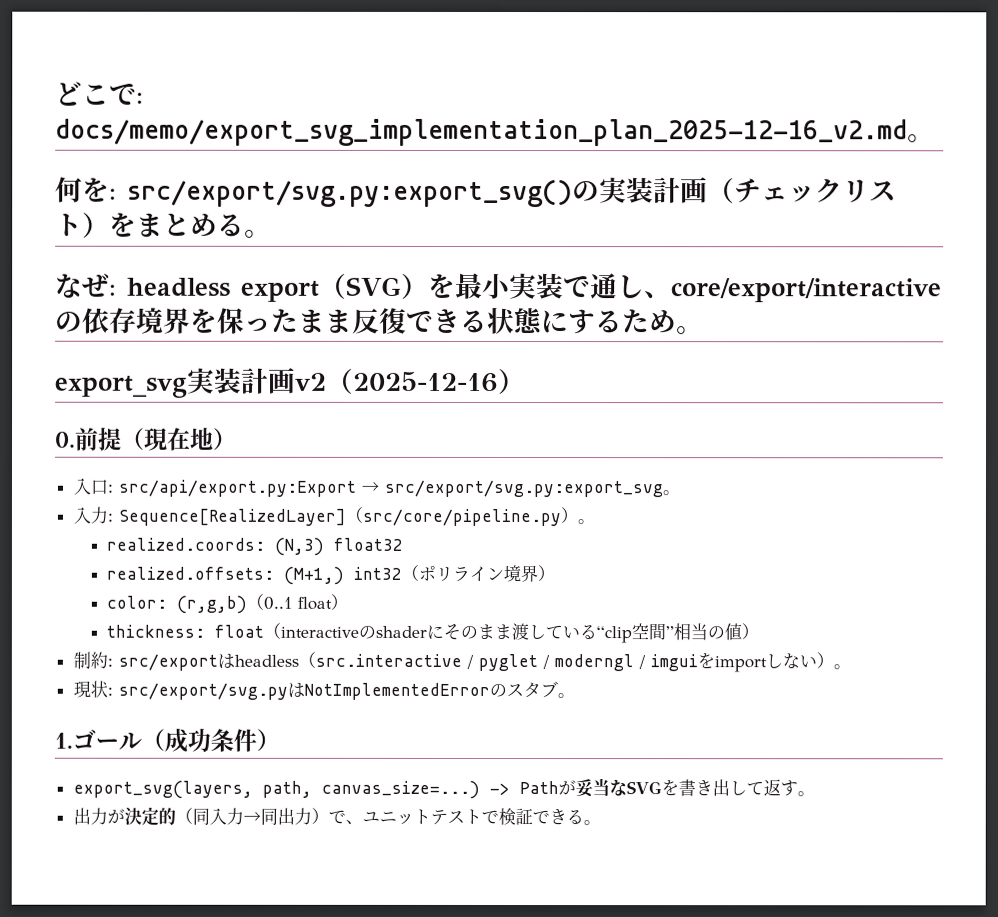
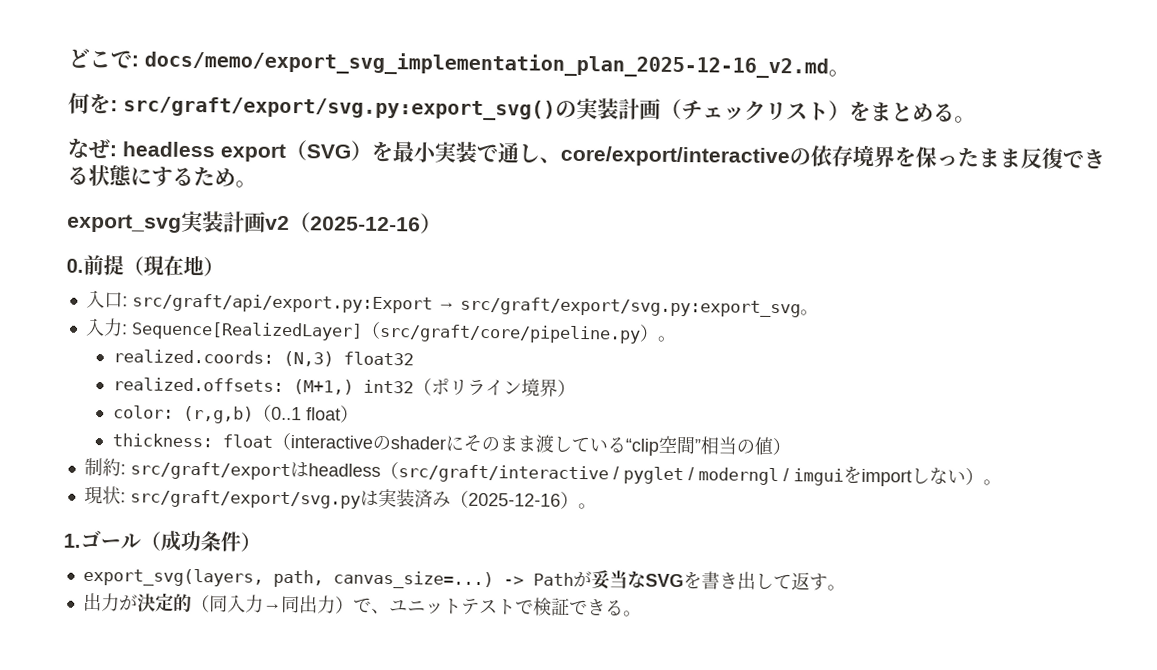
[127,179,573,208] src/export/svg.py:export_svg() -> [123,96,556,121] src/graft/export/svg.py:export_svg()
[117,479,663,498] src/api/export.py:Export → src/export/svg.py:export_svg -> [131,293,801,318] src/graft/api/export.py:Export → src/graft/export/svg.py:export_svg
[361,508,561,527] src/core/pipeline.py -> [378,323,641,344] src/graft/core/pipeline.py
[117,653,218,671] src/export -> [129,461,291,481] src/graft/export
[314,653,462,667] src.interactive -> [397,464,609,484] src/graft/interactive
[117,681,558,700] src/export/svg.pyはNotImplementedErrorのスタブ -> [129,488,579,510] src/graft/export/svg.pyは実装済み（2025-12-16）

